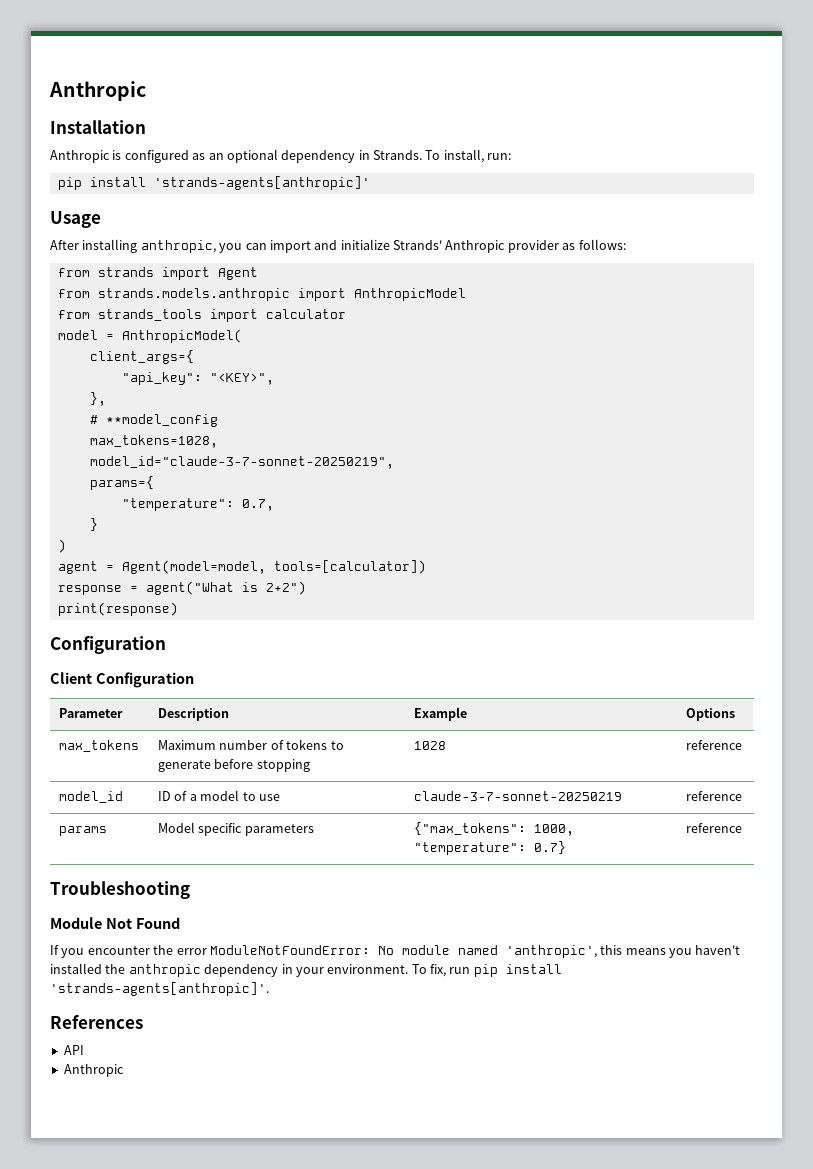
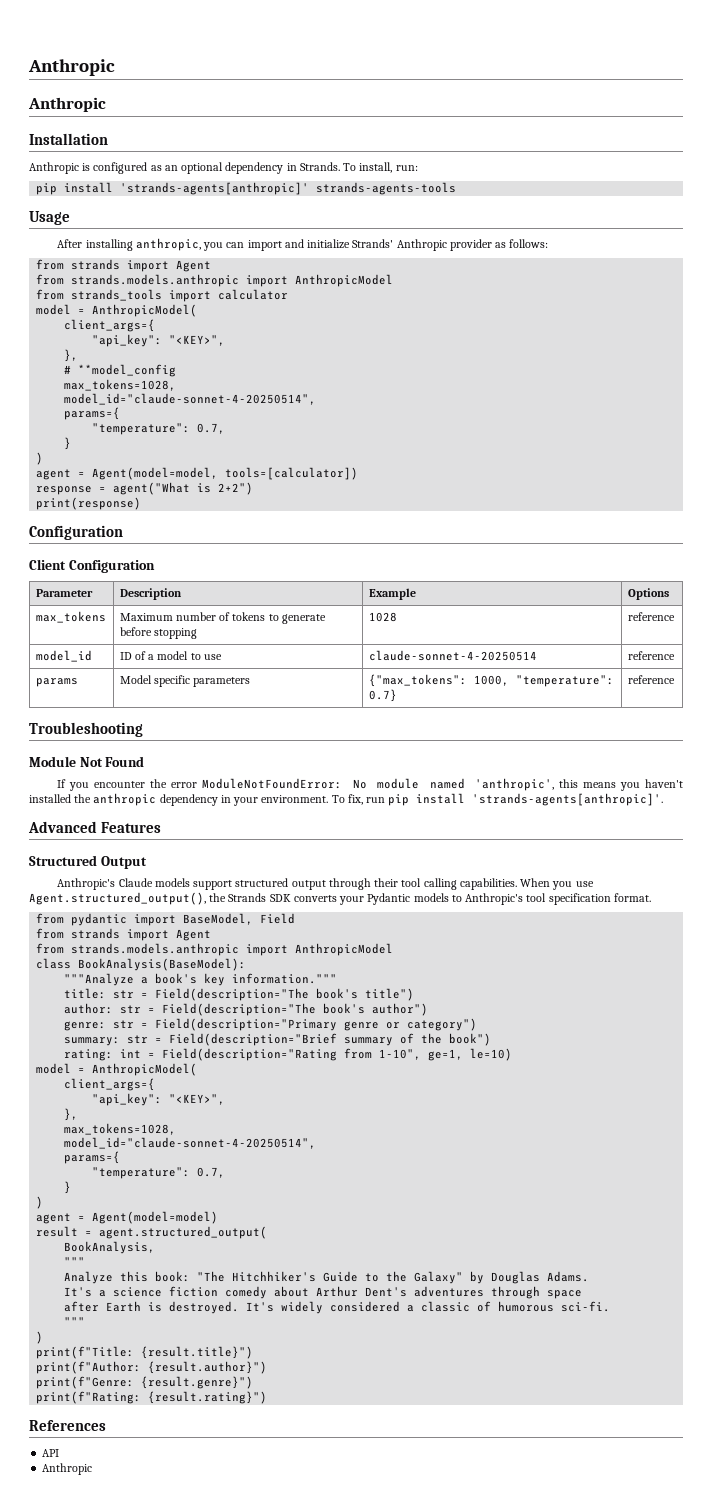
[49,81,146,101] Anthropic -> [28,59,115,76] [28,97,106,112] Anthropic // Anthropic
(370, 183) none -> [316,182,457,195] strands-agents-tools
[89,456,394,469] model_id="claude-3-7-sonnet-20250219", -> [64,393,317,405] model_id="claude-sonnet-4-20250514",
[414,791,623,801] claude-3-7-sonnet-20250219 -> [368,650,537,661] claude-sonnet-4-20250514
(269, 989) none -> [28,821,162,833] [29,855,147,869] [57,878,594,890] [29,892,651,905] [36,913,296,926] [36,928,212,941] [36,943,394,956] [36,958,247,971] [64,973,338,986] [64,988,415,1001] [64,1003,429,1016] [64,1018,478,1031] [64,1033,492,1046] [64,1048,513,1061] [36,1063,198,1076] [64,1078,156,1091] [92,1093,226,1106] [64,1108,79,1121] [64,1123,177,1135] [64,1137,317,1149] [64,1151,121,1164] [92,1167,226,1179] [64,1181,72,1194] [36,1196,44,1209] [36,1211,219,1224] [36,1226,268,1239] [64,1241,156,1254] [64,1257,86,1266] [64,1271,590,1284] [64,1286,583,1299] [64,1301,611,1314] [64,1317,86,1326] [36,1331,44,1344] [36,1346,254,1359] [36,1361,268,1374] [36,1376,254,1389] [36,1391,268,1404] // Advanced Features // Structured Output // Anthropic's Claude models support structured output through their tool calling capabilities. When you use Agent.structured_output(), the Strands SDK converts your Pydantic models to Anthropic's tool specification format. // from pydantic import BaseModel, Field // from strands import Agent // from strands.models.anthropic import AnthropicModel // class BookAnalysis(BaseModel): // """Analyze a book's key information.""" // title: str = Field(description="The book's title") // author: str = Field(description="The book's author") // genre: str = Field(description="Primary genre or category") // summary: str = Field(description="Brief summary of the book") // rating: int = Field(description="Rating from 1-10", ge=1, le=10) // model = AnthropicModel( // client_args={ // "api_key": "<KEY>", // }, // max_tokens=1028, // model_id="claude-sonnet-4-20250514", // params={ // "temperature": 0.7, // } // ) // agent = Agent(model=model) // result = agent.structured_output( // BookAnalysis, // """ // Analyze this book: "The Hitchhiker's Guide to the Galaxy" by Douglas Adams. // It's a science fiction comedy about Arthur Dent's adventures through space // after Earth is destroyed. It's widely considered a classic of humorous sci-fi. // """ // ) // print(f"Title: {result.title}") // print(f"Author: {result.author}") // print(f"Genre: {result.genre}") // print(f"Rating: {result.rating}")

